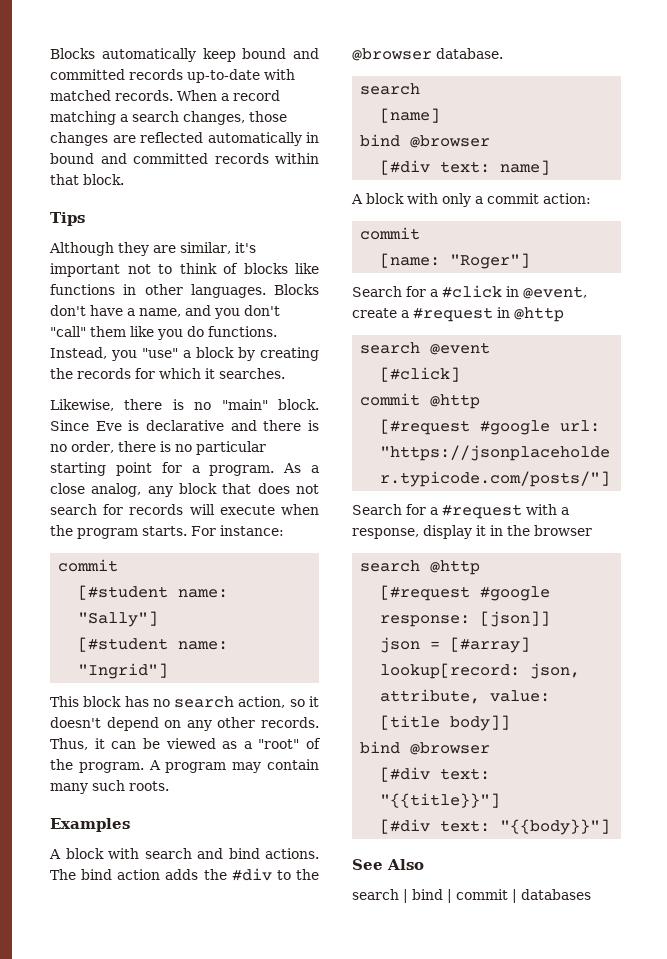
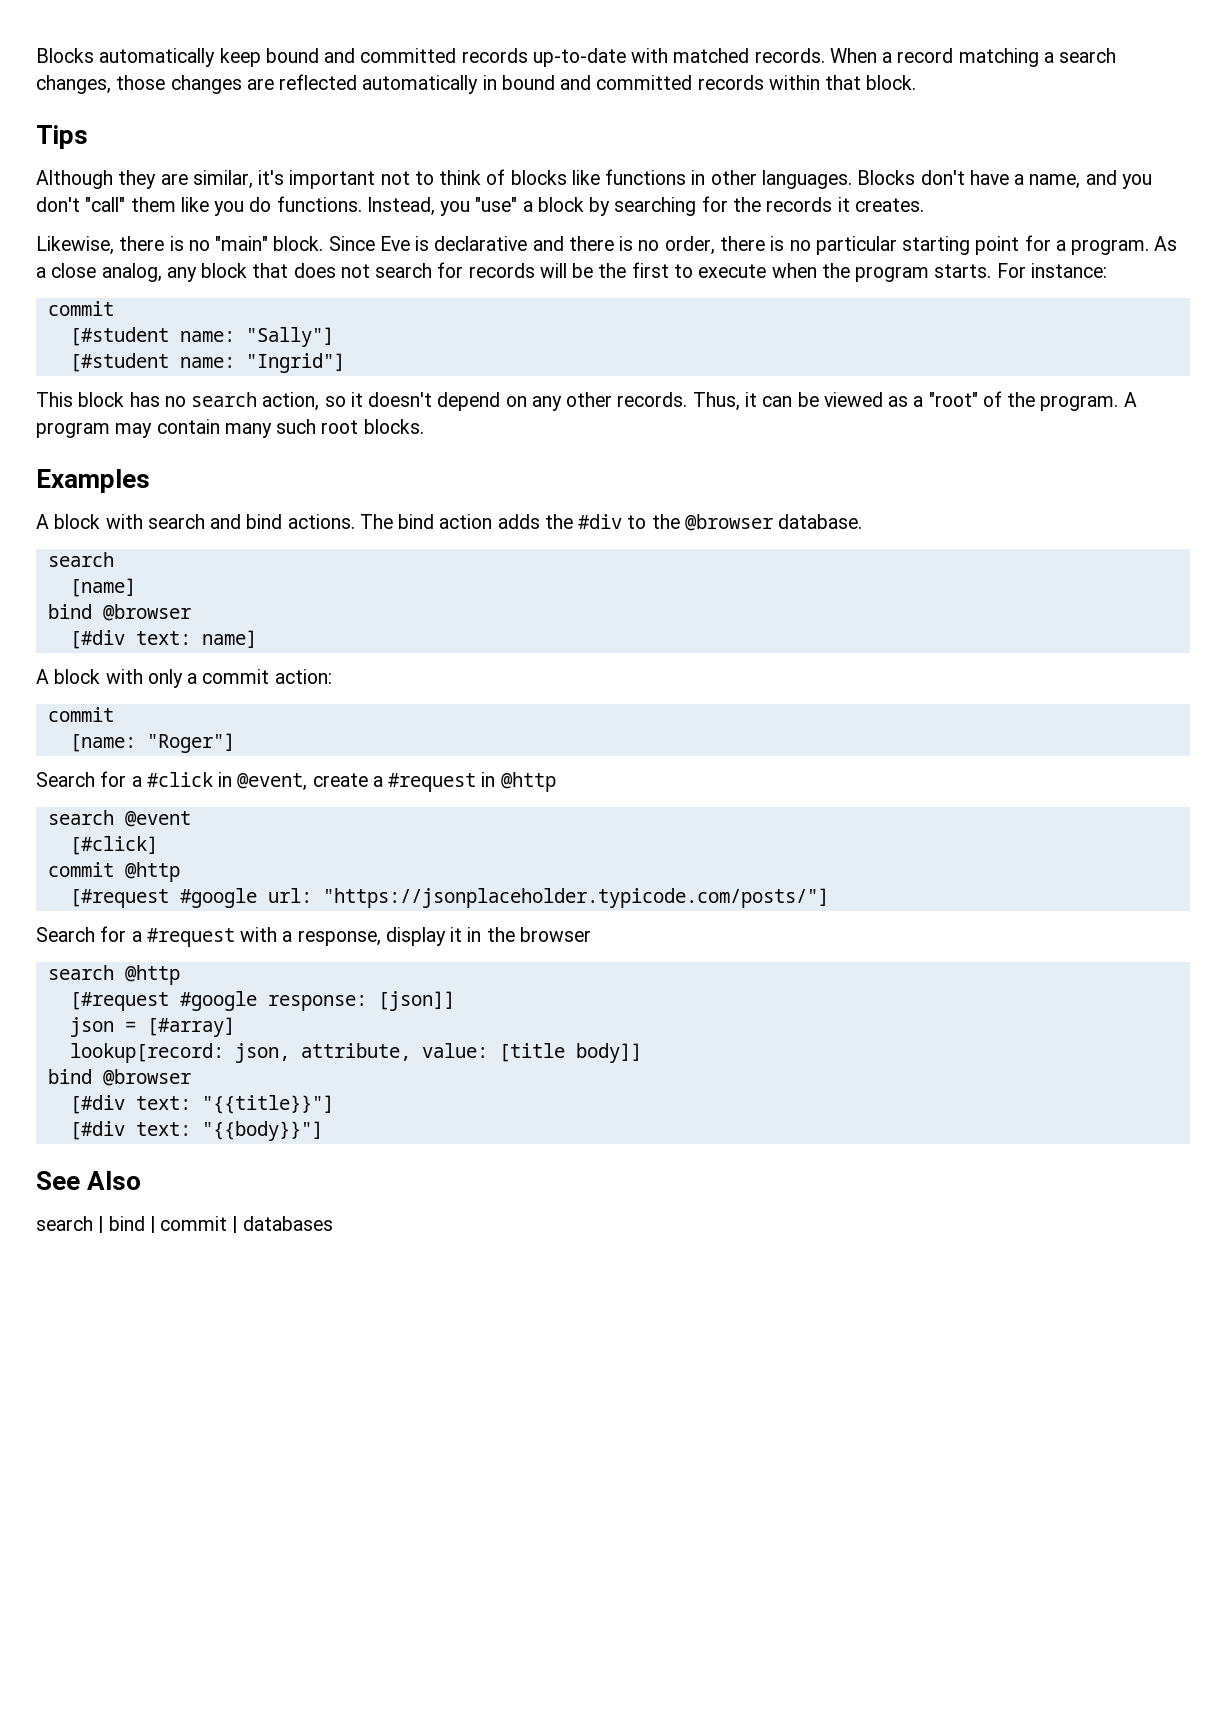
[260,347,319,361] [50,368,285,379] creating the records for which it searches. -> [614,196,924,216] searching for the records it creates.
(215, 509) none -> [572,262,693,278] be the first to
[129,781,169,791] roots. -> [321,419,424,434] root blocks.

